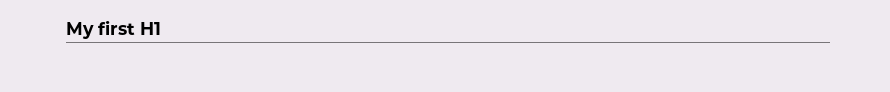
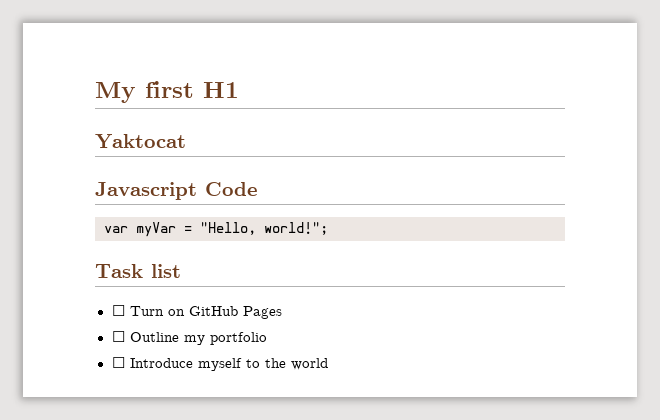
(161, 28) none -> [95,134,186,149] [95,182,258,200] [104,222,328,237] [95,264,181,278] [111,305,282,319] [111,331,267,345] [111,357,328,371] // Yaktocat // Javascript Code // var myVar = "Hello, world!"; // Task list // ☐ Turn on GitHub Pages // ☐ Outline my portfolio // ☐ Introduce myself to the world

